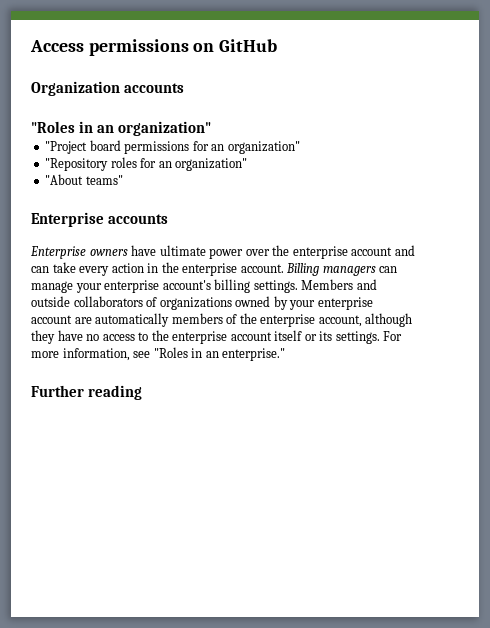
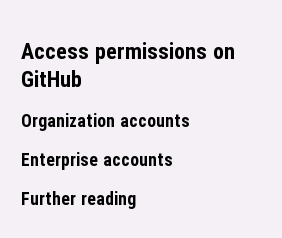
[31,121,212,136] [45,140,300,154] [45,157,248,171] [45,174,123,185] [31,212,169,227] [30,245,415,259] [31,262,398,276] [31,279,377,293] [31,296,373,310] [31,313,413,327] [31,330,403,344] [31,347,286,361] "Roles in an organization" // "Project board permissions for an organization" // "Repository roles for an organization" // "About teams" // Enterprise accounts // Enterprise owners have ultimate power over the enterprise account and can take every action in the enterprise account. Billing managers can manage your enterprise account's billing settings. Members and outside collaborators of organizations owned by your enterprise account are automatically members of the enterprise account, although they have no access to the enterprise account itself or its settings. For more information, see "Roles in an enterprise." -> [21,152,173,170] Enterprise accounts

